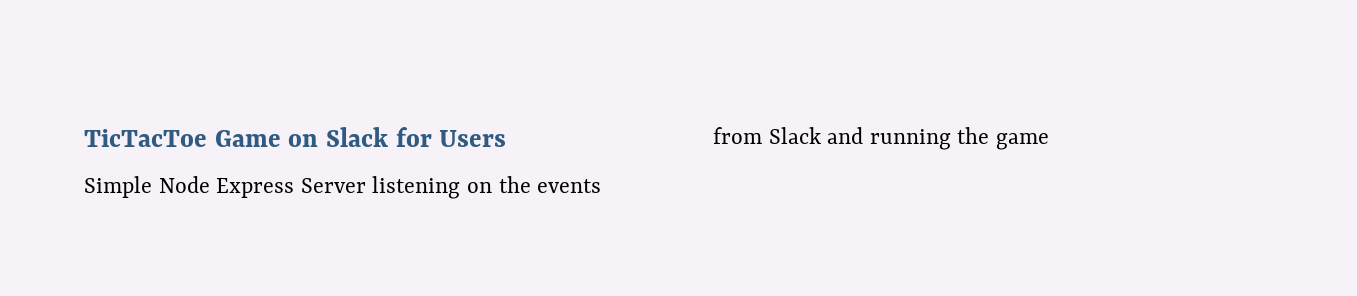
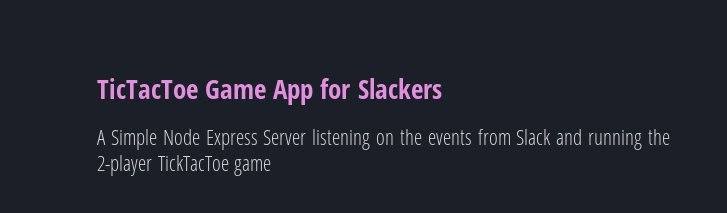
[288,127,507,147] on Slack for Users // -> [273,78,442,105] [97,130,106,145] App for Slackers // A
(990, 135) none -> [97,155,229,176] 2-player TickTacToe

